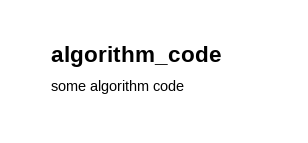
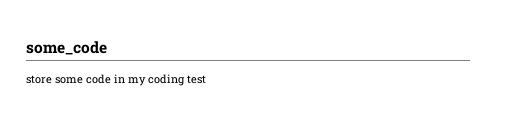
[51,46,222,67] [51,80,184,94] algorithm_code // some algorithm code -> [26,41,107,55] [26,74,206,86] some_code // store some code in my coding test

